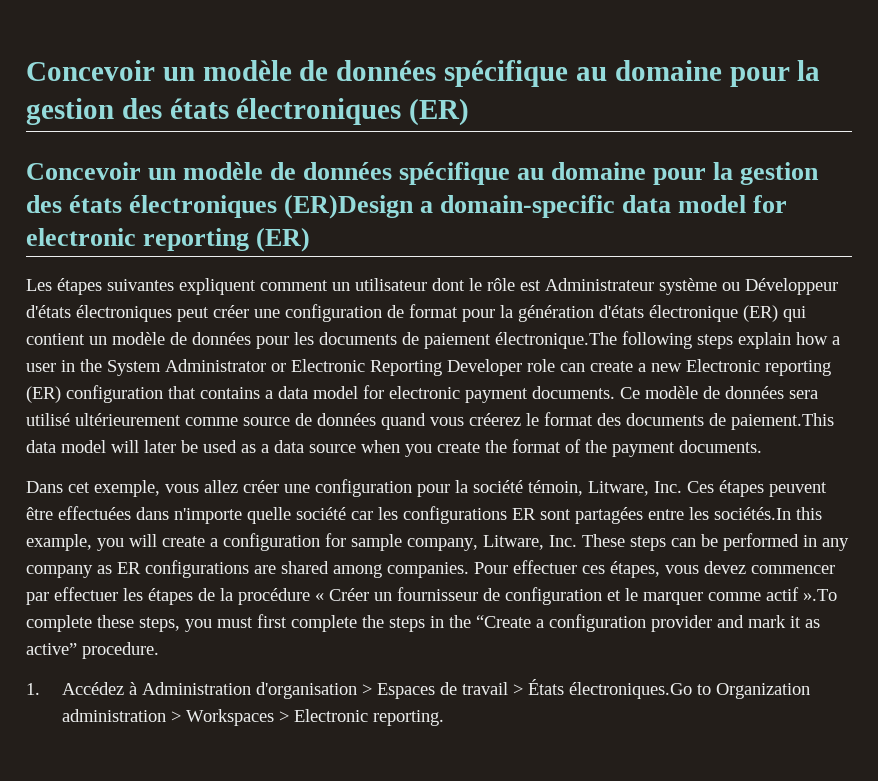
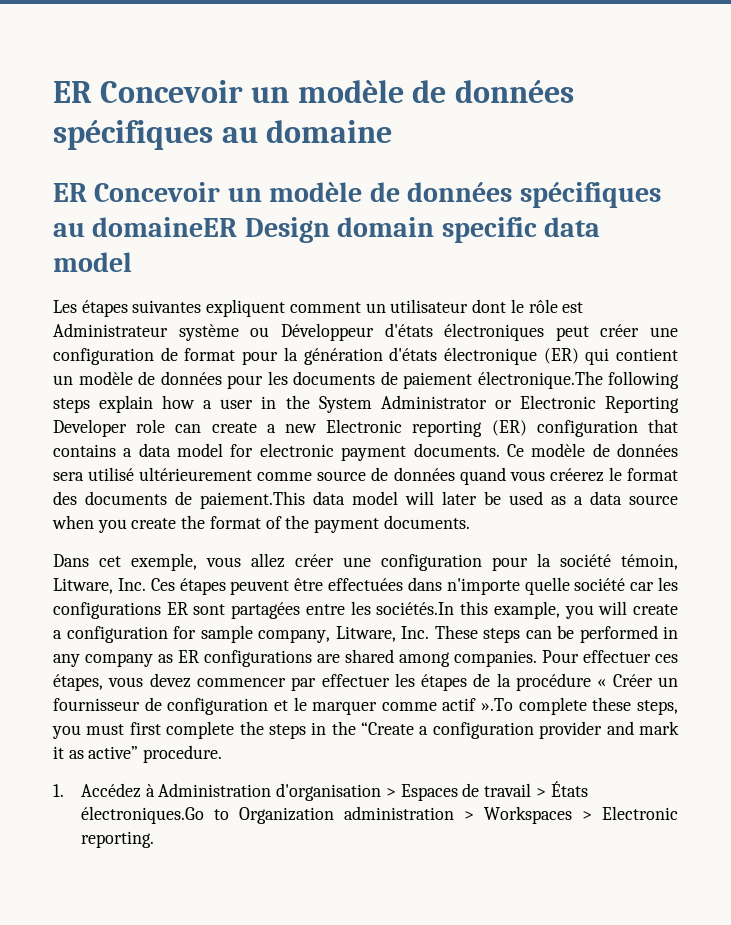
[26,60,821,87] [26,98,470,126] [26,162,820,185] [26,194,788,219] [26,227,311,252] Concevoir un modèle de données spécifique au domaine pour la gestion des états électroniques (ER) // Concevoir un modèle de données spécifique au domaine pour la gestion des états électroniques (ER)Design a domain-specific data model for electronic reporting (ER) -> [53,80,574,103] [53,120,393,150] [53,182,661,208] [53,217,601,243] [53,252,132,272] ER Concevoir un modèle de données spécifiques au domaine // ER Concevoir un modèle de données spécifiques au domaineER Design domain specific data model

